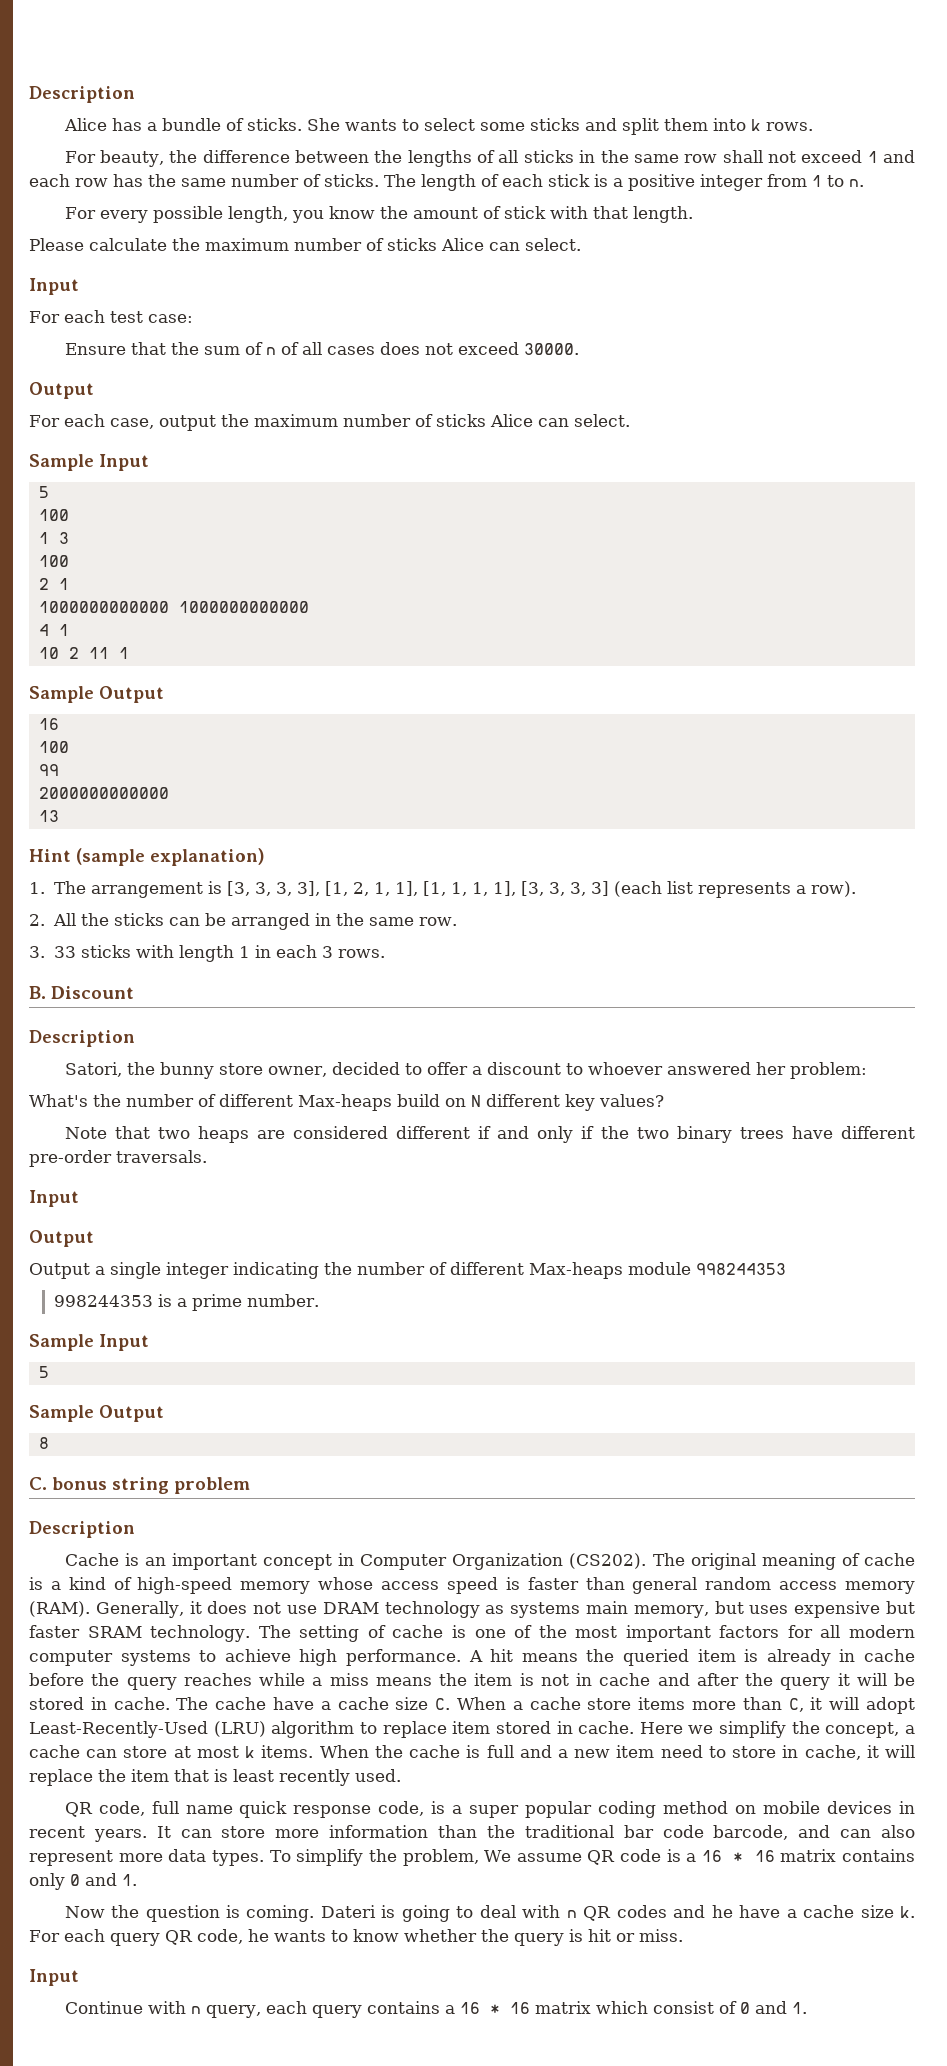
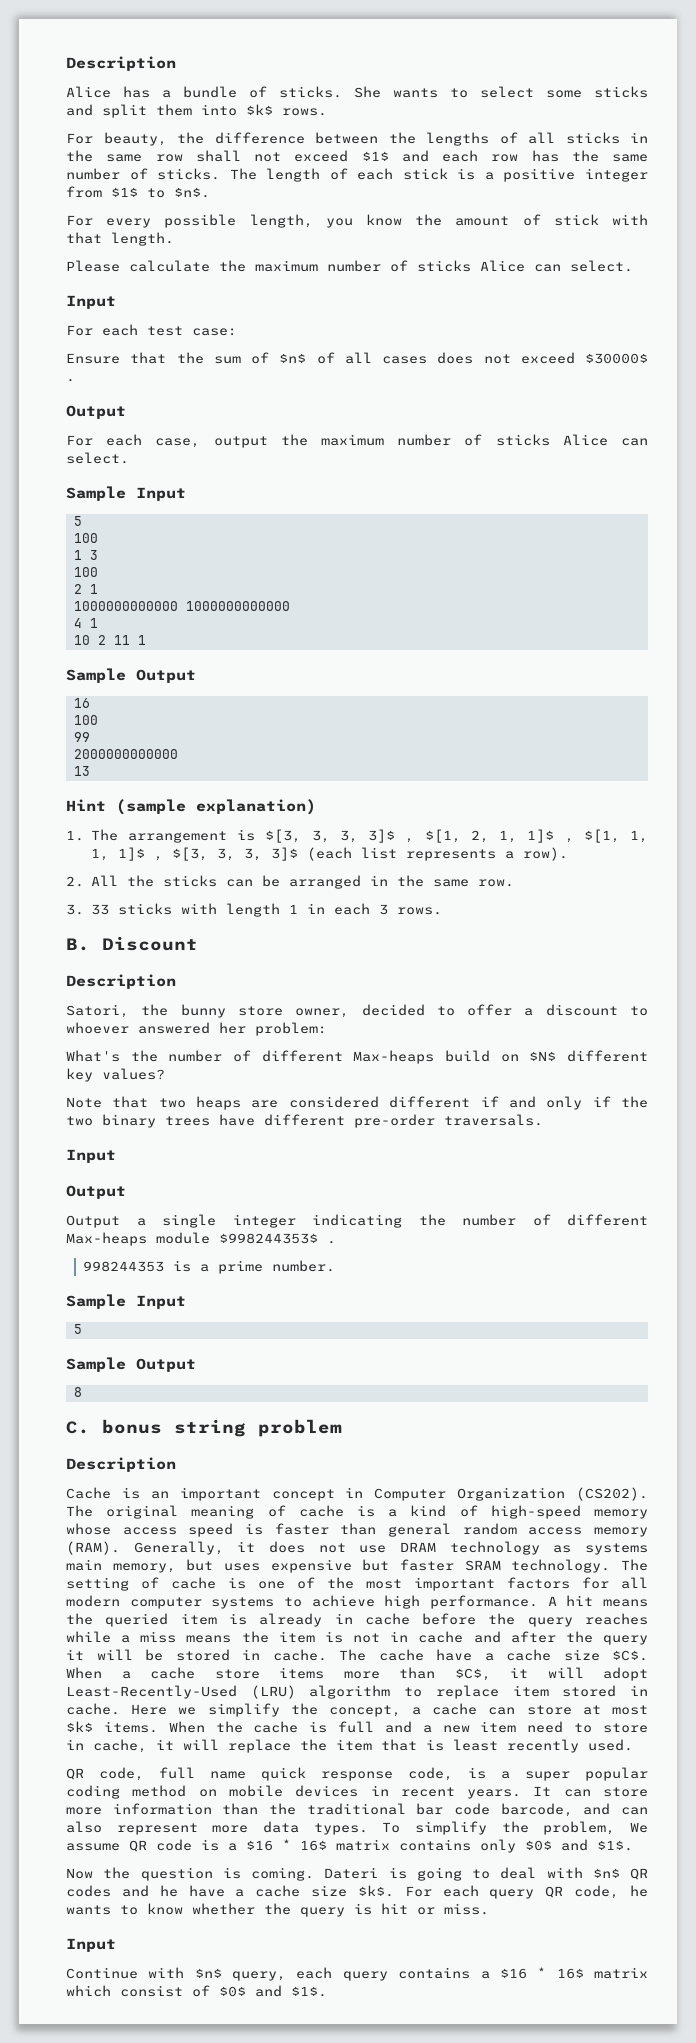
[750,119,761,131] k -> [246,104,273,115] $k$
[867,151,878,163] 1 -> [361,151,389,161] $1$
[812,175,864,187] 1 to n. -> [111,187,210,198] $1$ to $n$.
[265,347,276,355] n -> [279,353,307,363] $n$
[523,343,579,355] 30000. -> [585,353,648,364] [66,379,75,382] $30000$ .
[226,881,609,896] [3, 3, 3, 3], [1, 2, 1, 1], [1, 1, 1, 1], [3, 3, 3, 3] -> [265,829,648,843] [90,847,298,861] $[3, 3, 3, 3]$ , $[1, 2, 1, 1]$ , $[1, 1, 1, 1]$ , $[3, 3, 3, 3]$
[471,1095,481,1107] N -> [529,1051,557,1061] $N$
[696,1263,786,1275] 998244353 -> [219,1233,336,1244] $998244353$ .
[435,1698,451,1710] C. -> [612,1650,648,1661] $C$.
[788,1698,804,1712] C, -> [454,1668,491,1681] $C$,
[245,1746,256,1758] k -> [66,1721,93,1732] $k$
[702,1849,915,1862] [29,1873,137,1890] 16 * 16 matrix contains only 0 and 1. -> [246,1839,633,1853] $16 * 16$ matrix contains only $0$ and $1$.
[566,1910,577,1918] n -> [592,1868,620,1878] $n$
[900,1906,916,1918] k. -> [357,1885,394,1897] $k$.
[190,2006,201,2014] n -> [194,1968,222,1978] $n$
[459,2002,530,2014] 16 * 16 -> [499,1967,584,1979] $16 * 16$
[739,2001,807,2014] 0 and 1. -> [219,1985,327,1997] $0$ and $1$.

